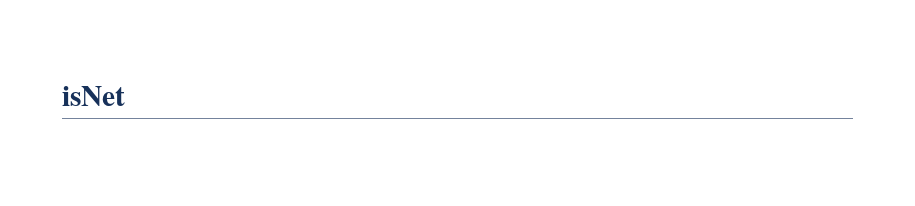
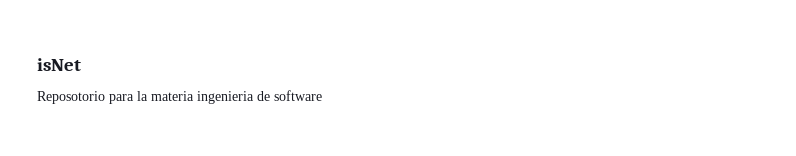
(125, 96) none -> [37,90,322,104] // Reposotorio para la materia ingenieria de software

